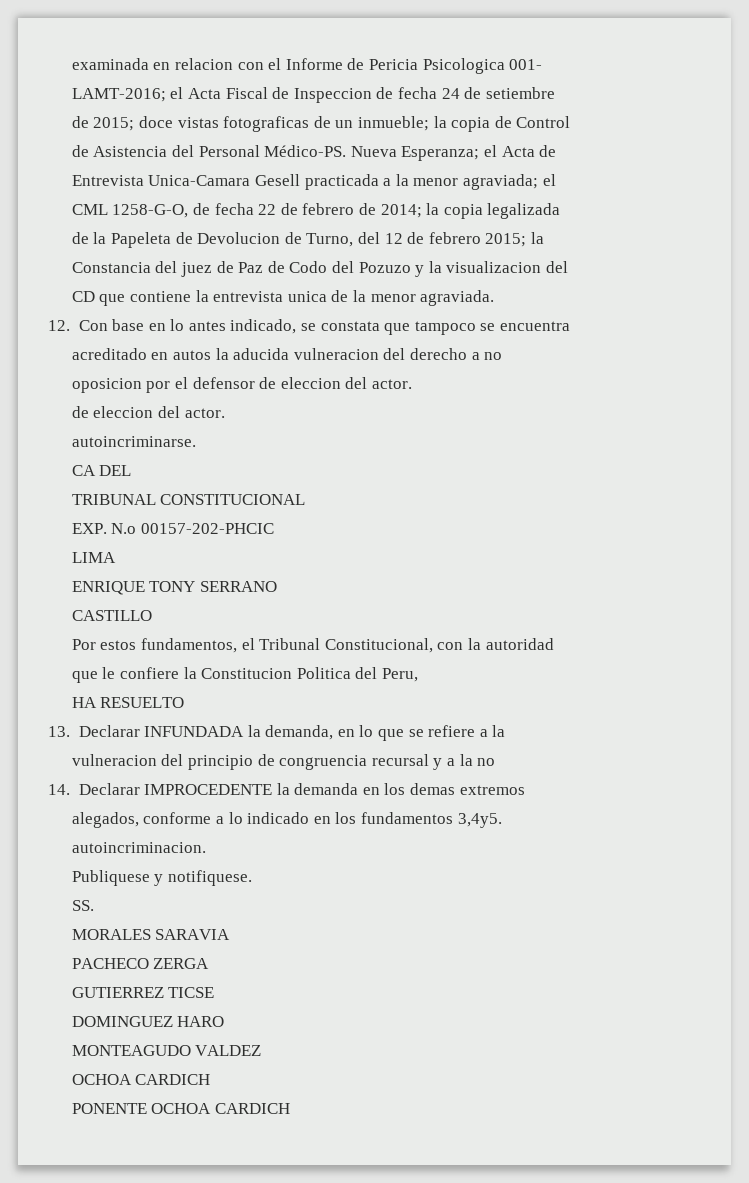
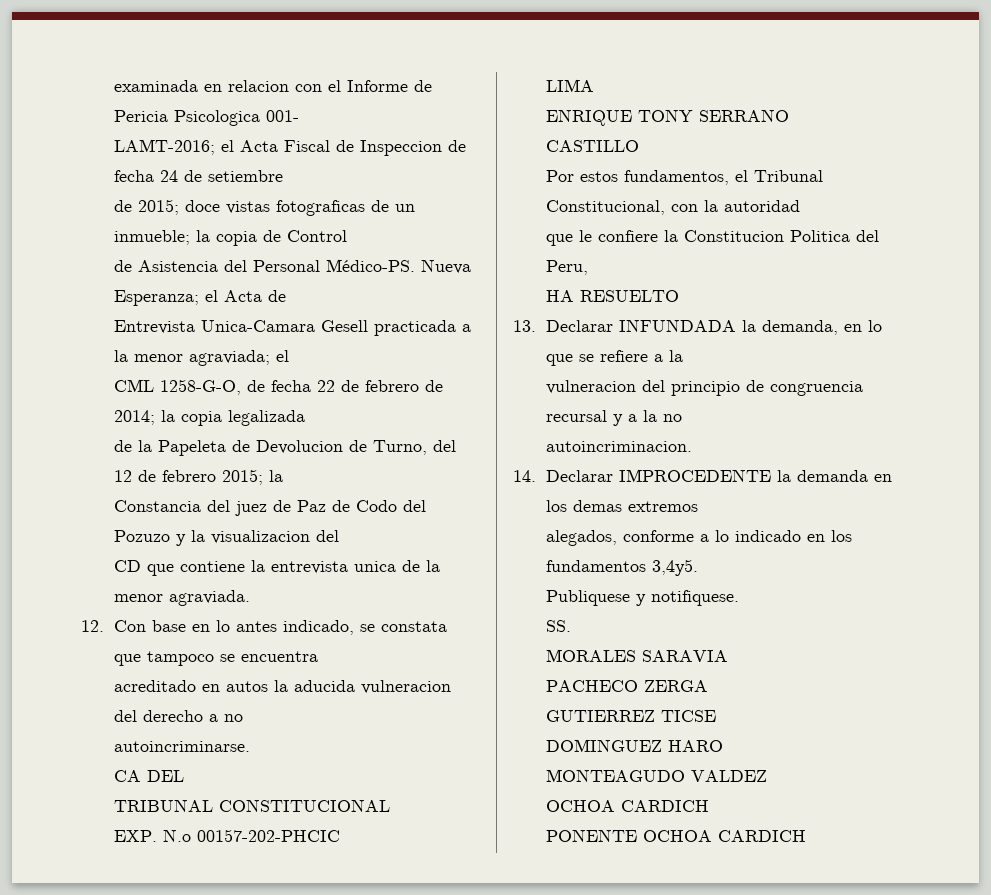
[71,377,412,393] [71,406,225,418] // oposicion por el defensor de eleccion del actor. // de eleccion del actor. -> (244, 718) none
(496, 762) none -> [546,441,693,452] // autoincriminacion.
[71,842,206,853] // autoincriminacion. -> (699, 567) none

